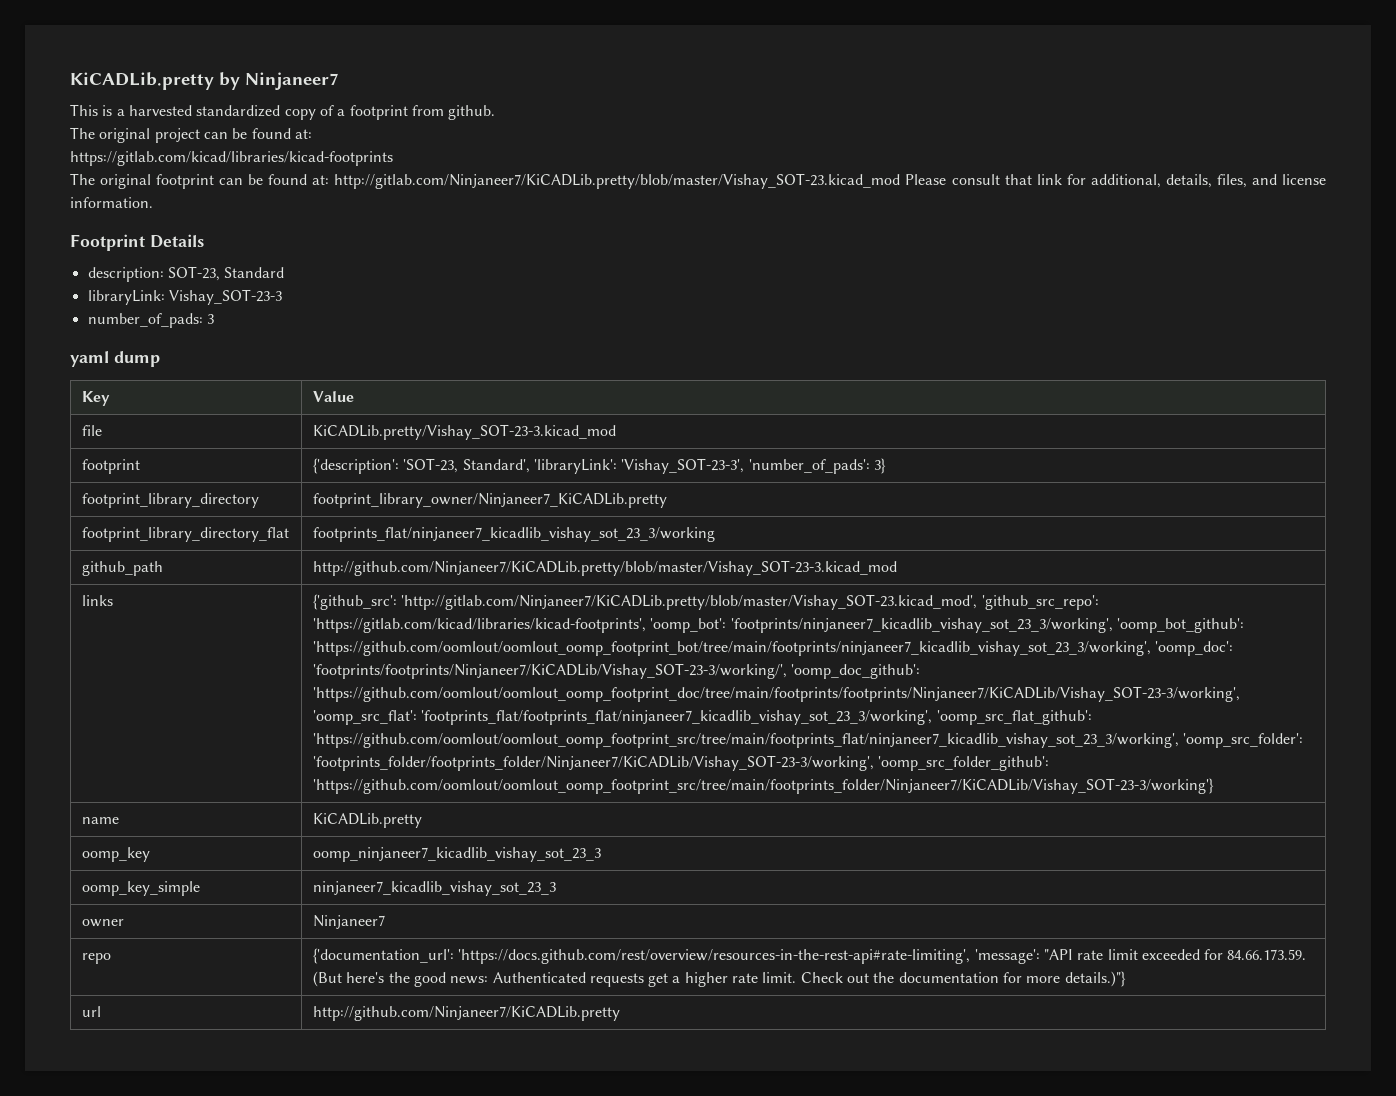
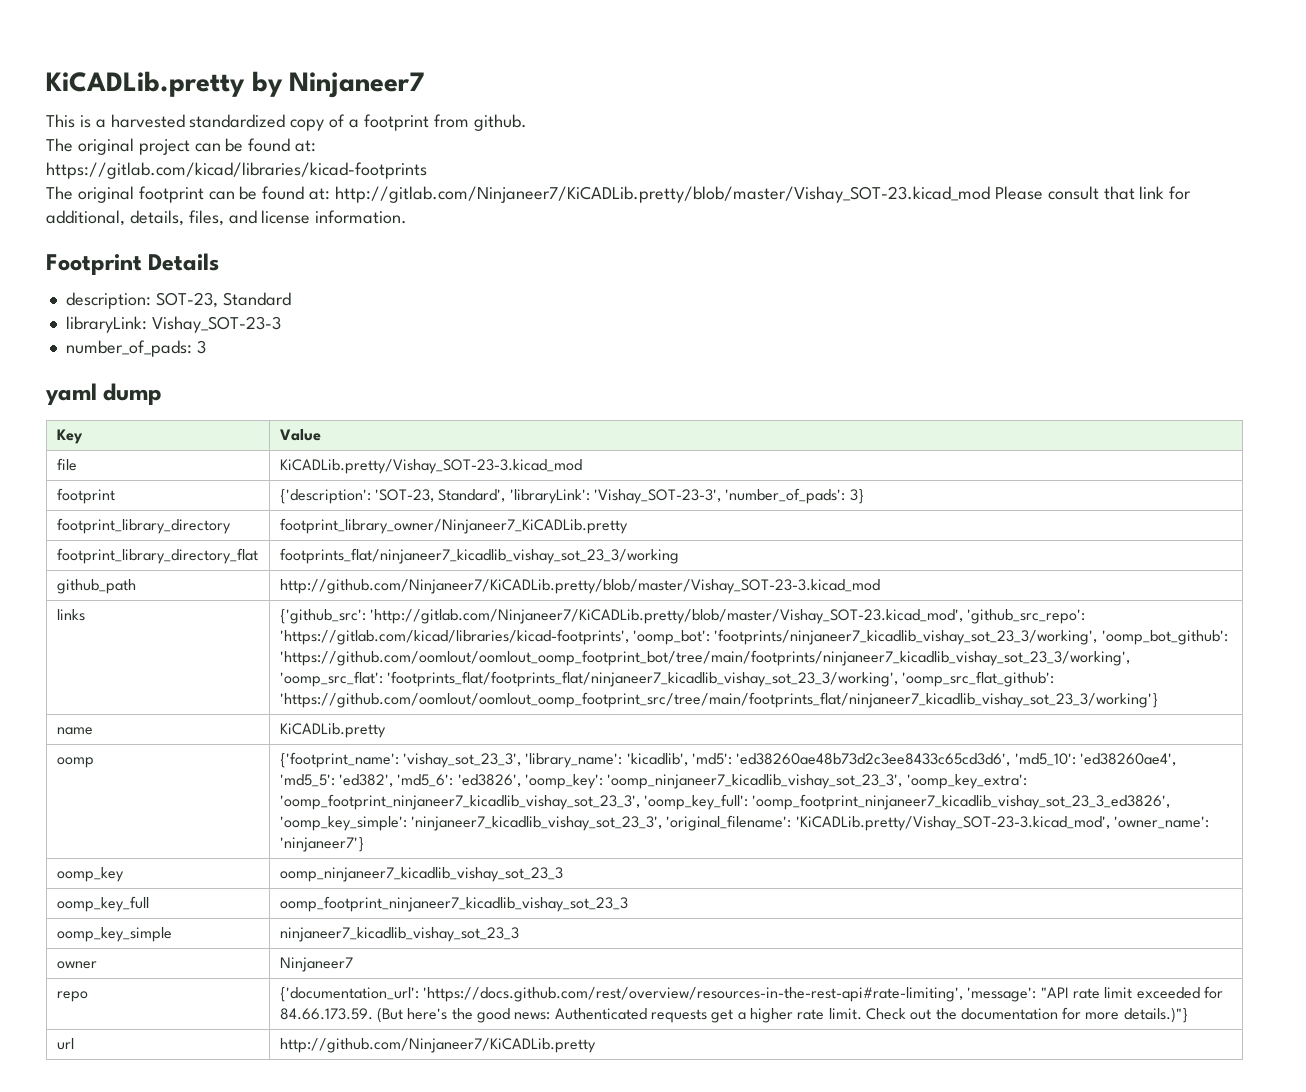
[1155,641,1234,656] [312,663,921,679] [312,686,1240,702] [312,710,1092,725] [312,733,1304,748] [312,755,1050,771] [312,778,1214,794] [81,817,119,824] [312,813,422,828] 'oomp_doc': 'footprints/footprints/Ninjaneer7/KiCADLib/Vishay_SOT-23-3/working/', 'oomp_doc_github': 'https://github.com/oomlout/oomlout_oomp_footprint_doc/tree/main/footprints/footprints/Ninjaneer7/KiCADLib/Vishay_SOT-23-3/working', 'oomp_src_flat': 'footprints_flat/footprints_flat/ninjaneer7_kicadlib_vishay_sot_23_3/working', 'oomp_src_flat_github': 'https://github.com/oomlout/oomlout_oomp_footprint_src/tree/main/footprints_flat/ninjaneer7_kicadlib_vishay_sot_23_3/working', 'oomp_src_folder': 'footprints_folder/footprints_folder/Ninjaneer7/KiCADLib/Vishay_SOT-23-3/working', 'oomp_src_folder_github': 'https://github.com/oomlout/oomlout_oomp_footprint_src/tree/main/footprints_folder/Ninjaneer7/KiCADLib/Vishay_SOT-23-3/working'} // name | KiCADLib.pretty -> [279,671,1055,687] [279,692,1158,708] [56,727,93,735] [279,723,386,738] [56,757,94,768] [279,752,1176,768] [279,774,1027,789] [279,794,1171,810] [279,815,1210,831] [279,837,364,852] 'oomp_src_flat': 'footprints_flat/footprints_flat/ninjaneer7_kicadlib_vishay_sot_23_3/working', 'oomp_src_flat_github': 'https://github.com/oomlout/oomlout_oomp_footprint_src/tree/main/footprints_flat/ninjaneer7_kicadlib_vishay_sot_23_3/working'} // name | KiCADLib.pretty // oomp | {'footprint_name': 'vishay_sot_23_3', 'library_name': 'kicadlib', 'md5': 'ed38260ae48b73d2c3ee8433c65cd3d6', 'md5_10': 'ed38260ae4', 'md5_5': 'ed382', 'md5_6': 'ed3826', 'oomp_key': 'oomp_ninjaneer7_kicadlib_vishay_sot_23_3', 'oomp_key_extra': 'oomp_footprint_ninjaneer7_kicadlib_vishay_sot_23_3', 'oomp_key_full': 'oomp_footprint_ninjaneer7_kicadlib_vishay_sot_23_3_ed3826', 'oomp_key_simple': 'ninjaneer7_kicadlib_vishay_sot_23_3', 'original_filename': 'KiCADLib.pretty/Vishay_SOT-23-3.kicad_mod', 'owner_name': 'ninjaneer7'}
(601, 854) none -> [56,896,149,912] [279,896,628,912] // oomp_key_full | oomp_footprint_ninjaneer7_kicadlib_vishay_sot_23_3

